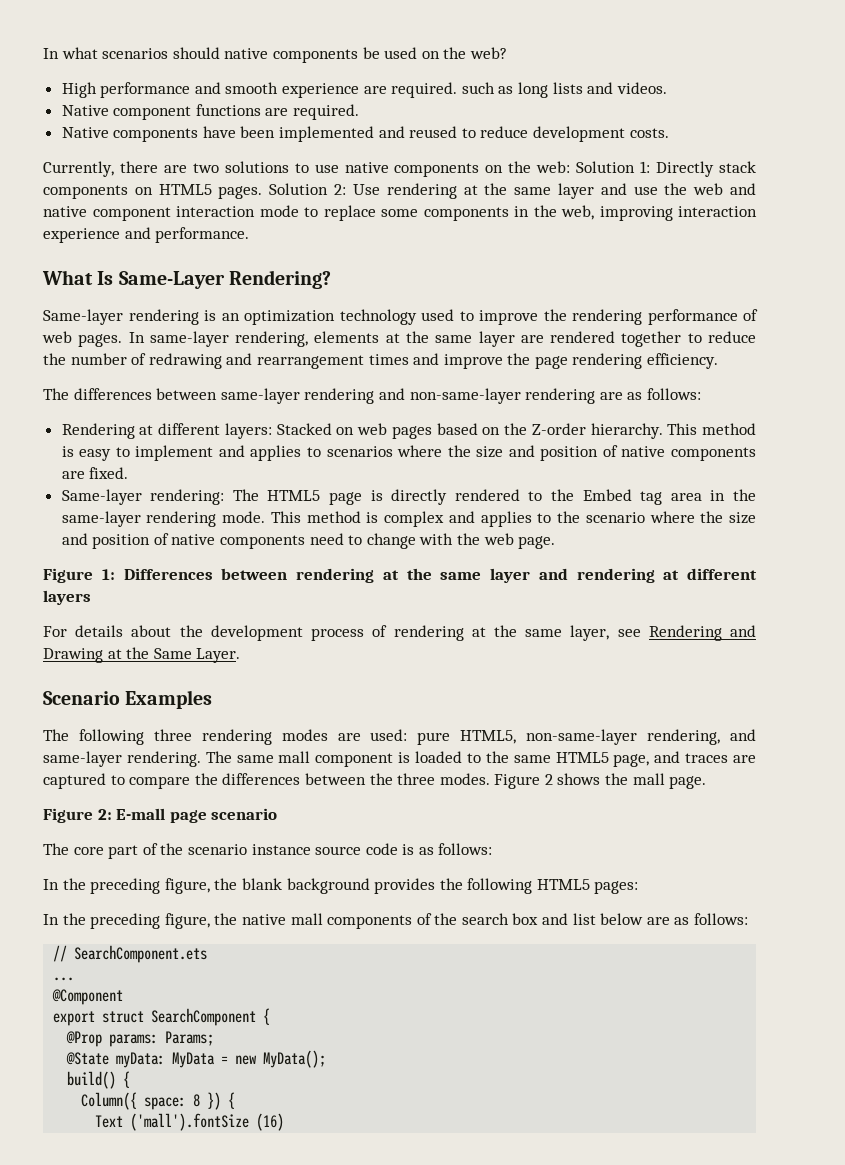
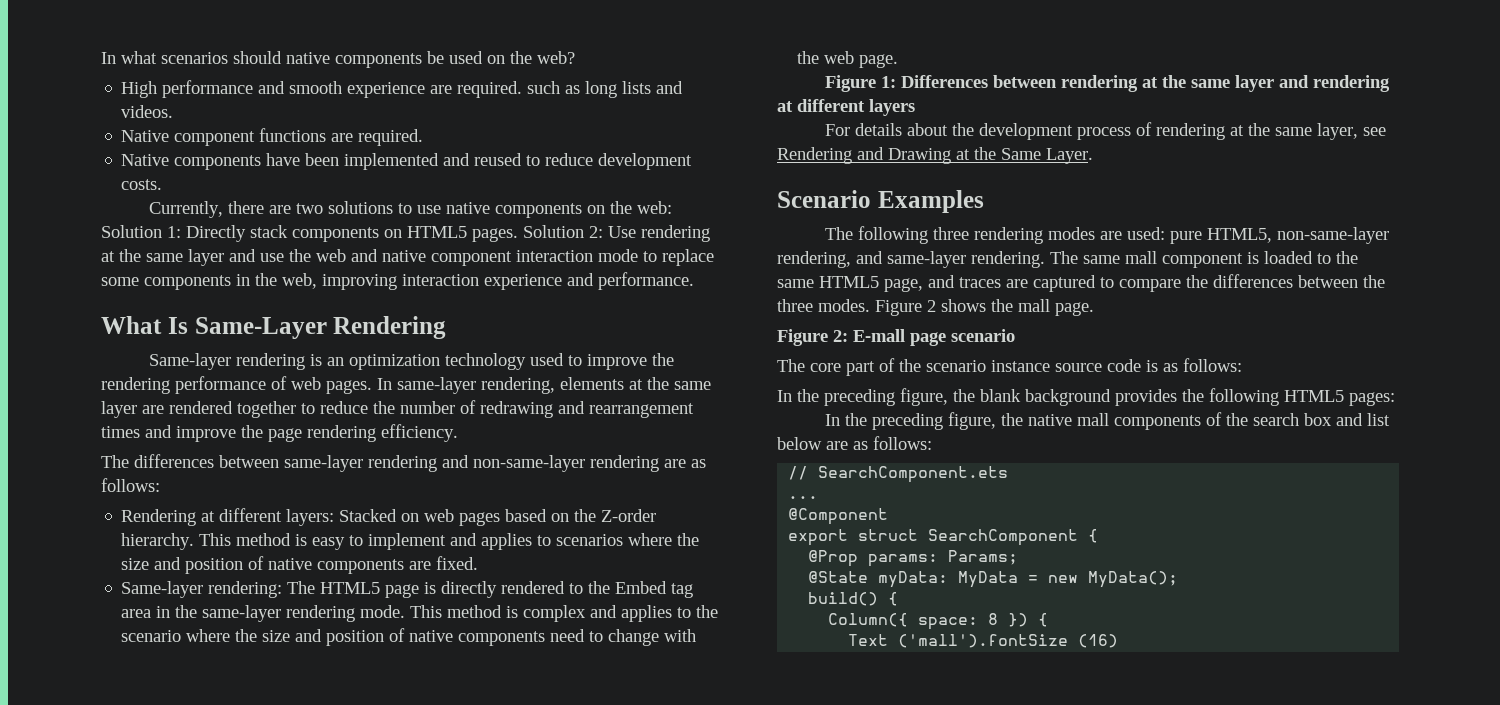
[229,270,332,289] Rendering? -> [333,316,447,339] Rendering

